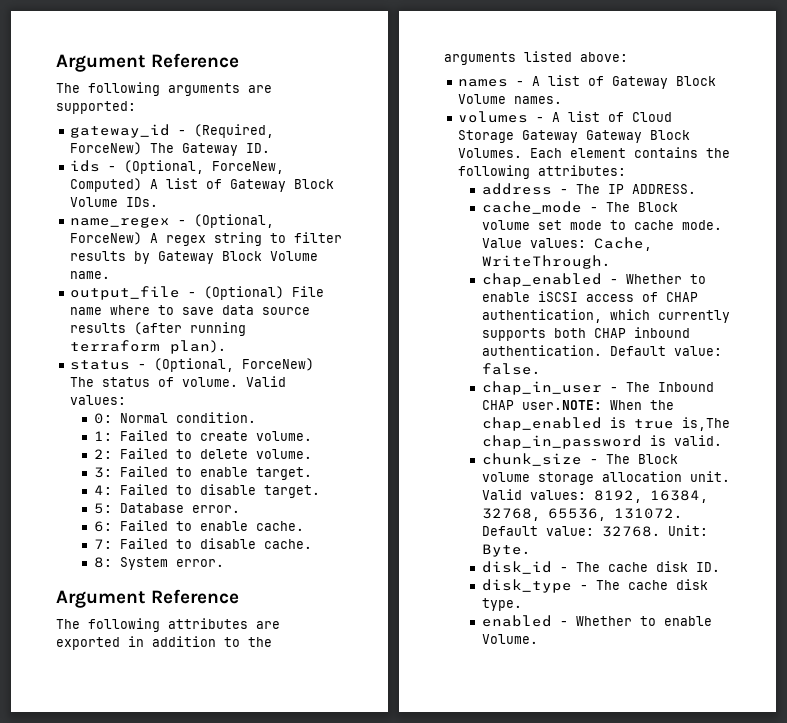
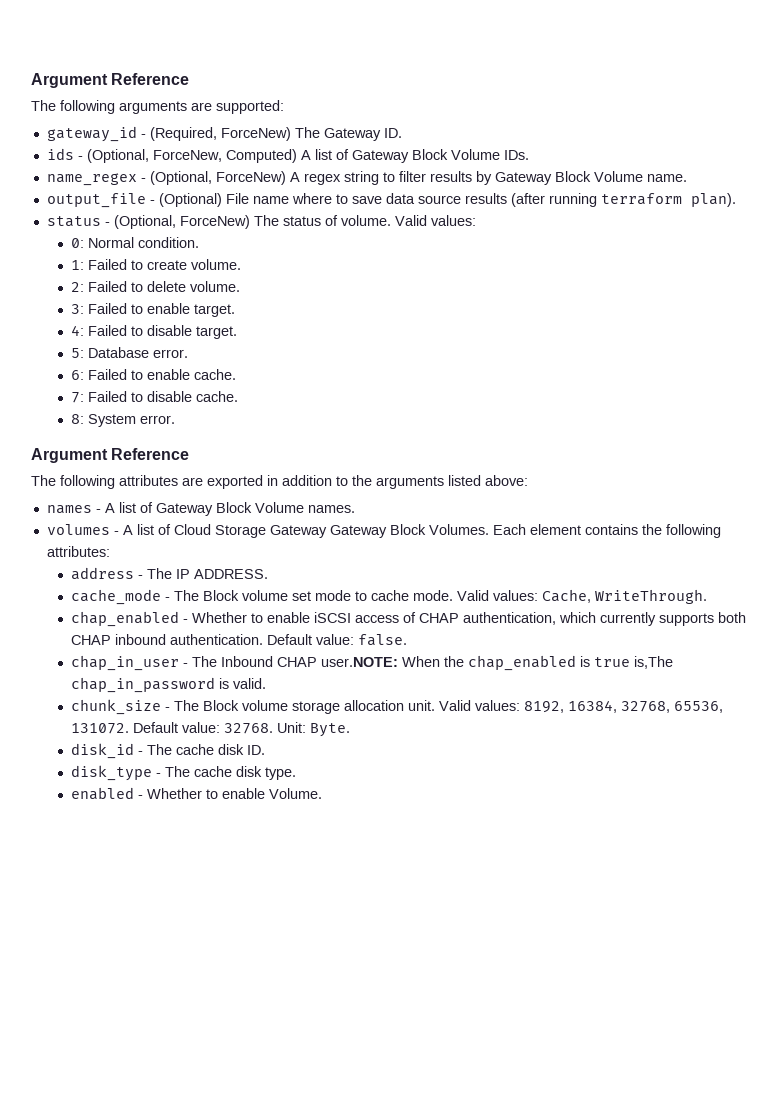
[481,238,522,248] Value -> [457,590,490,601] Valid

